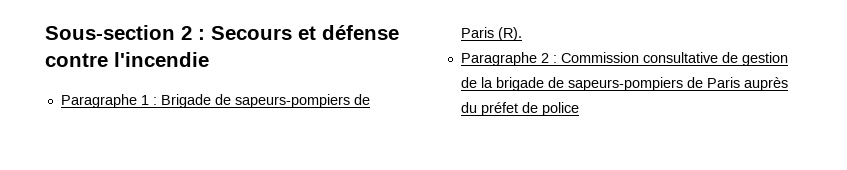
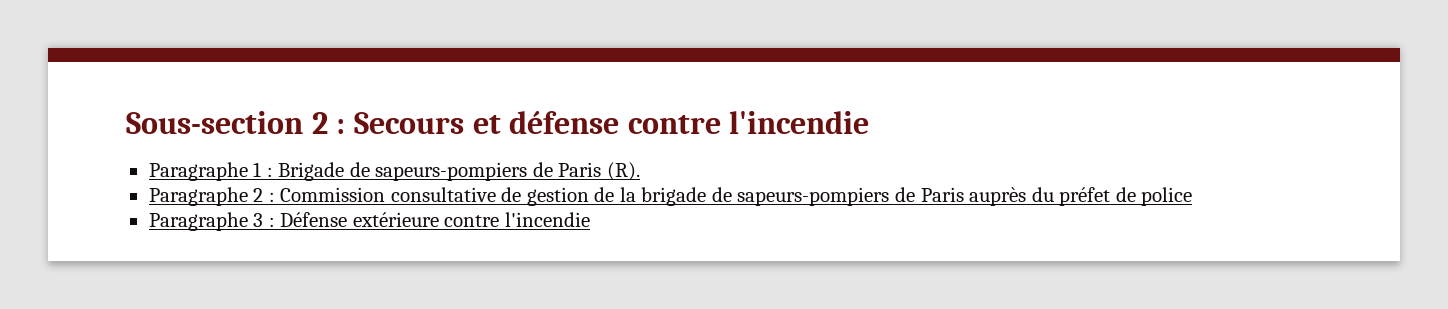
(579, 109) none -> [148,212,590,231] // Paragraphe 3 : Défense extérieure contre l'incendie

